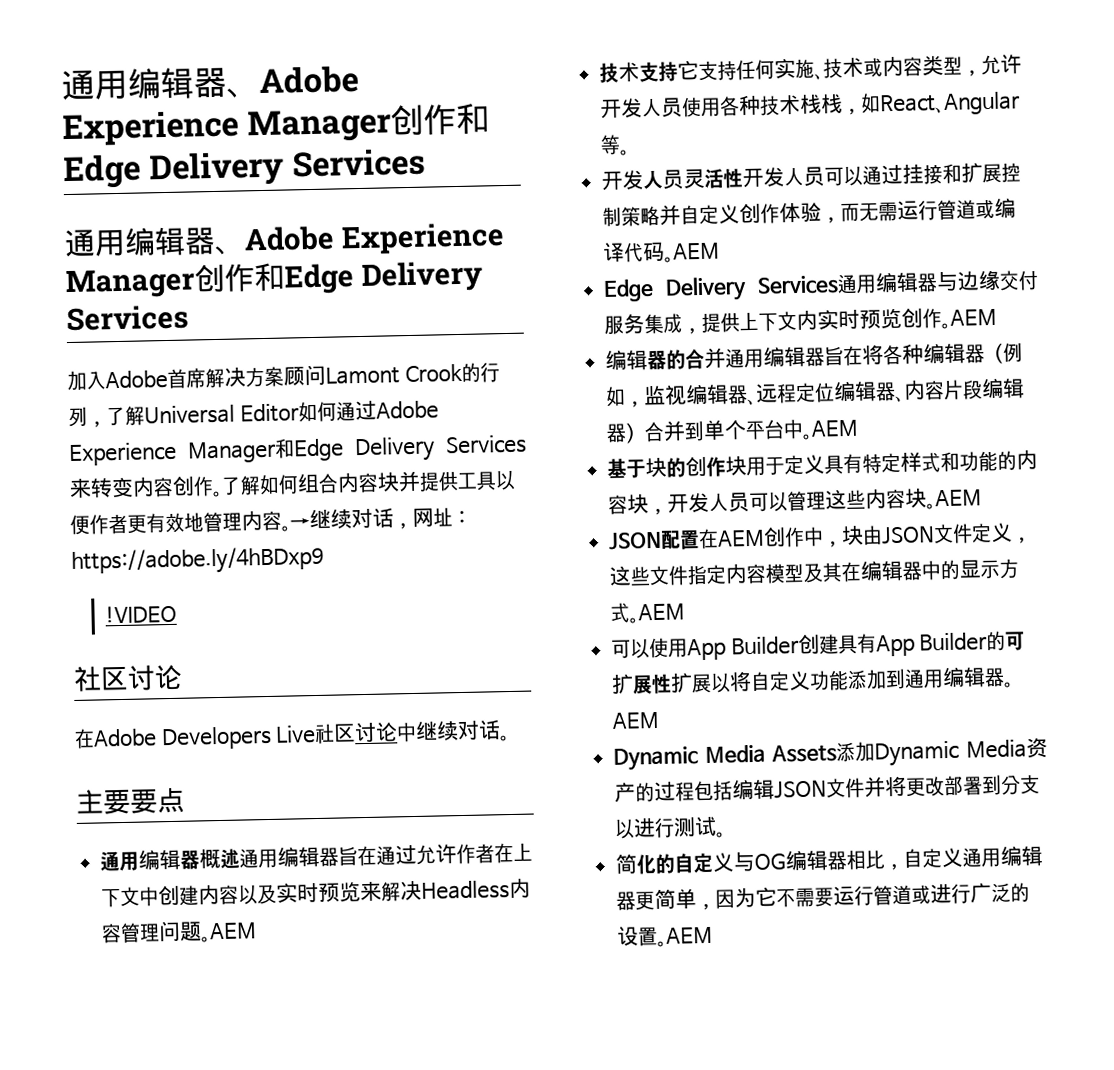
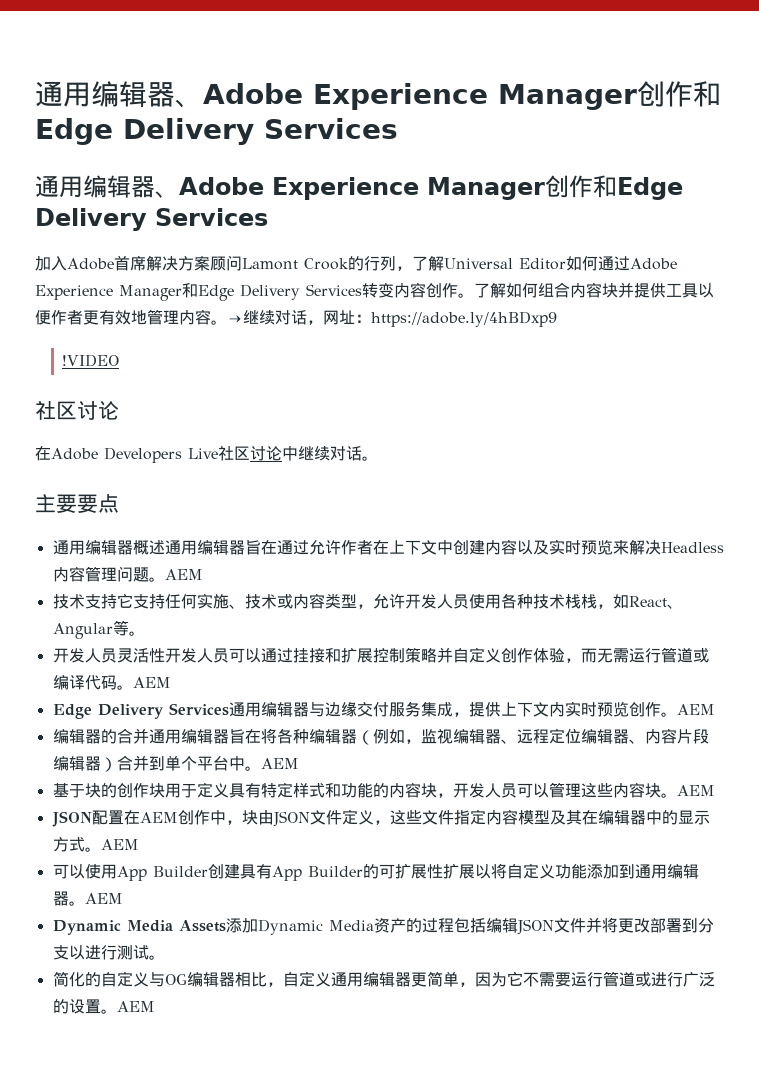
[69,478,92,499] 来 -> (362, 290) none

